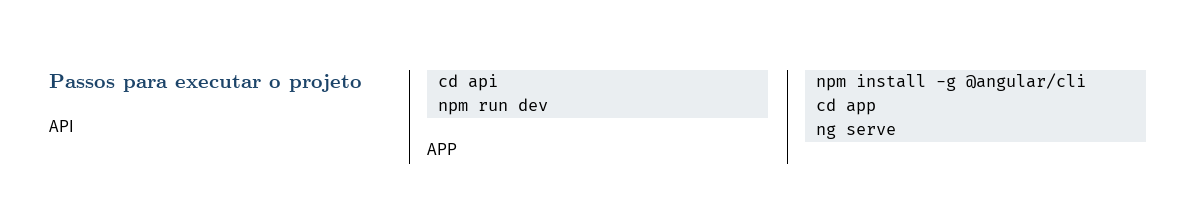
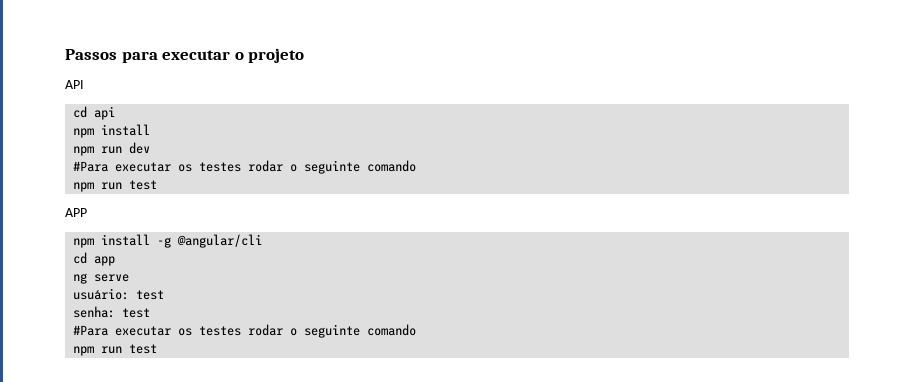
(498, 82) none -> [73,124,151,138] // npm install
(548, 104) none -> [73,160,417,174] [73,180,158,192] // #Para executar os testes rodar o seguinte comando // npm run test
(896, 130) none -> [73,288,165,300] [73,306,151,318] [73,324,417,338] [73,344,158,356] // usuário: test // senha: test // #Para executar os testes rodar o seguinte comando // npm run test

